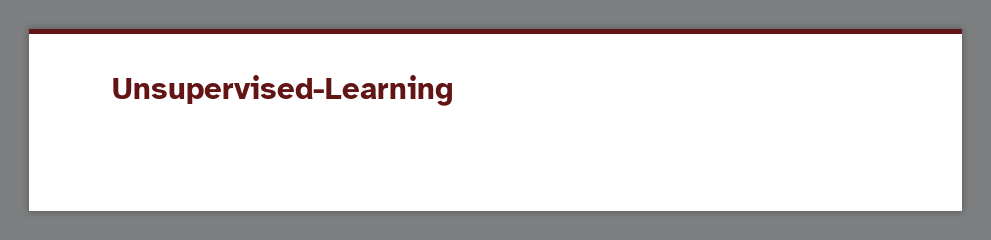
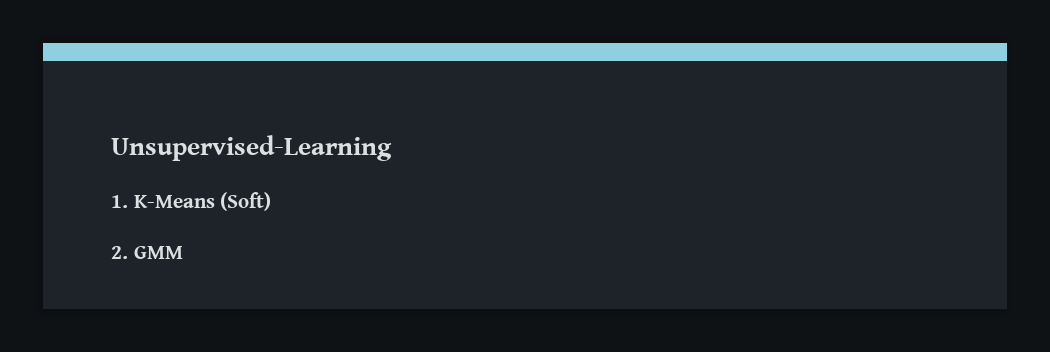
(454, 90) none -> [111,192,272,211] [111,246,183,259] // 1. K-Means (Soft) // 2. GMM

